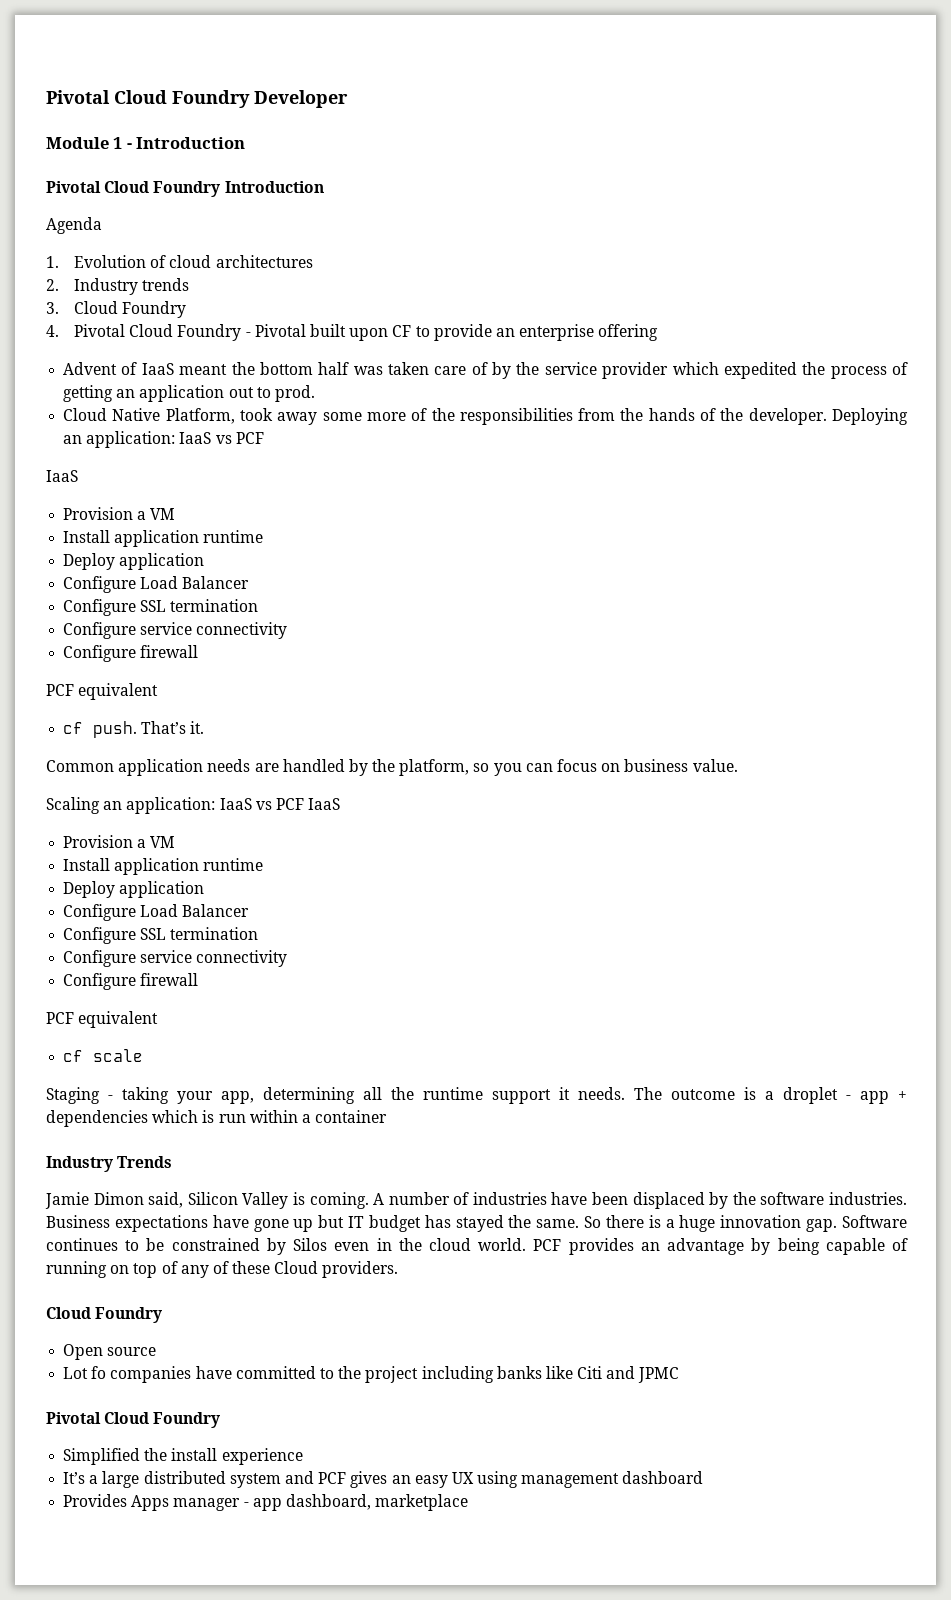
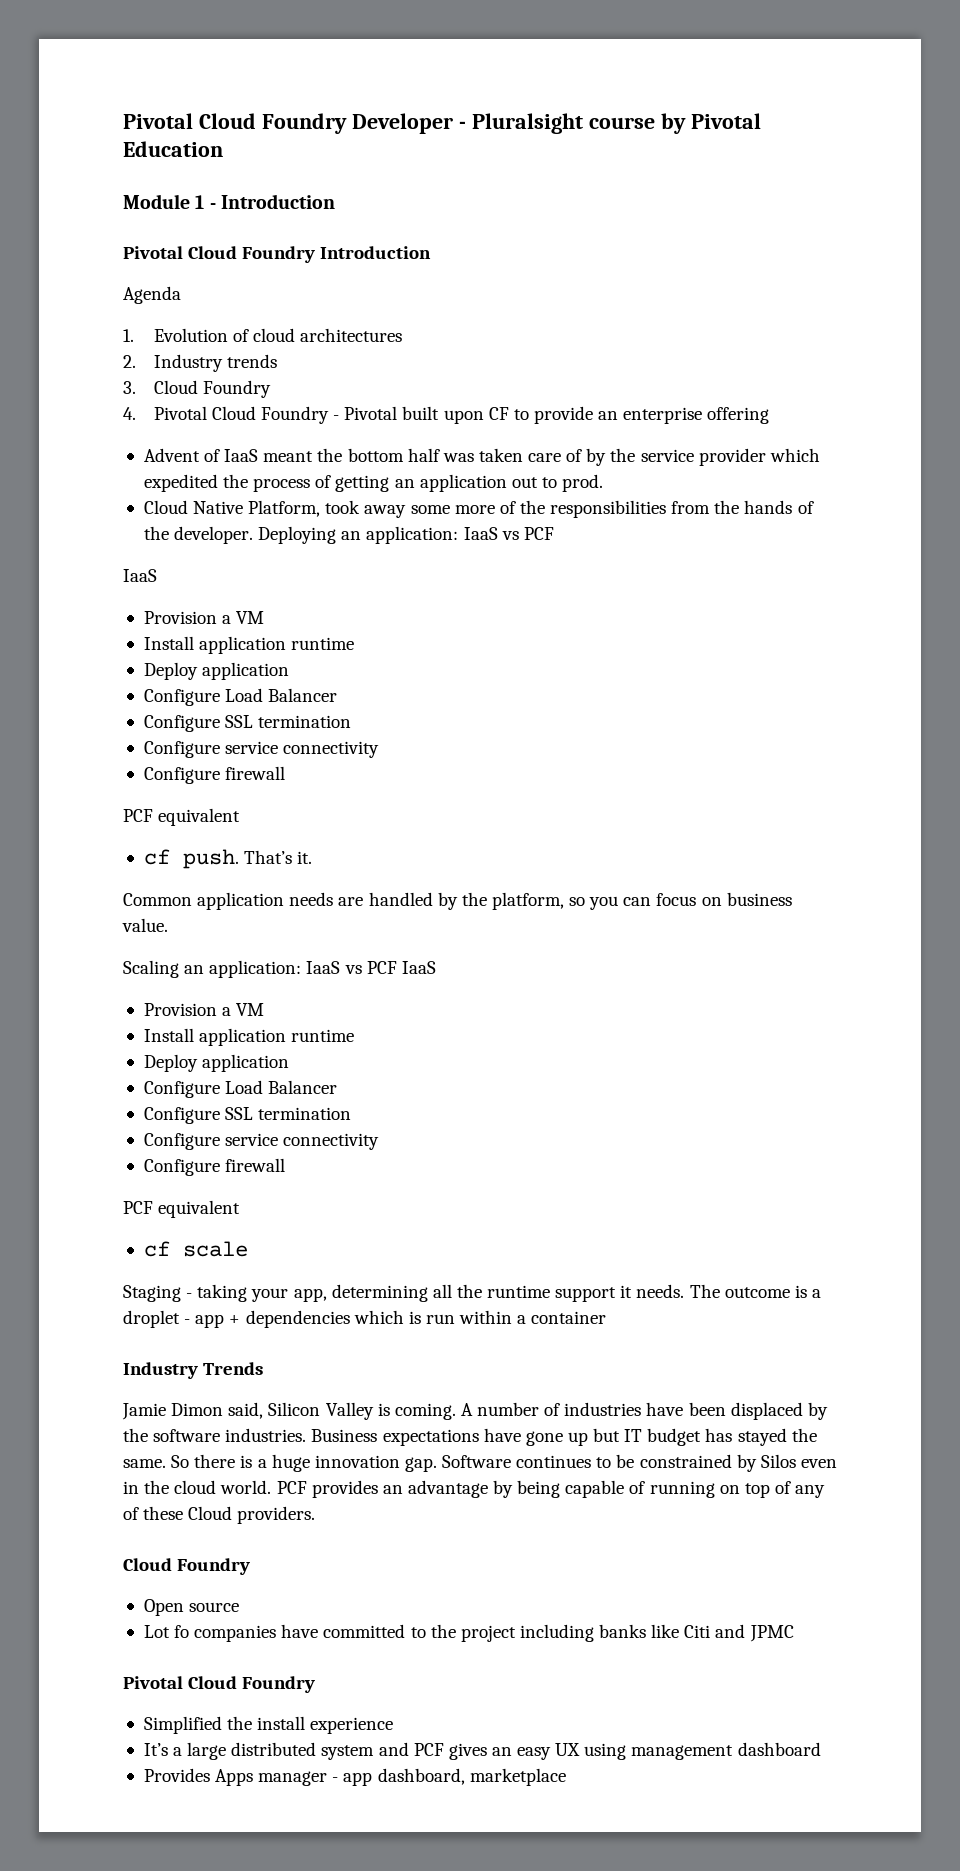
(348, 99) none -> [458,113,761,134] [123,141,223,157] - Pluralsight course by Pivotal Education

